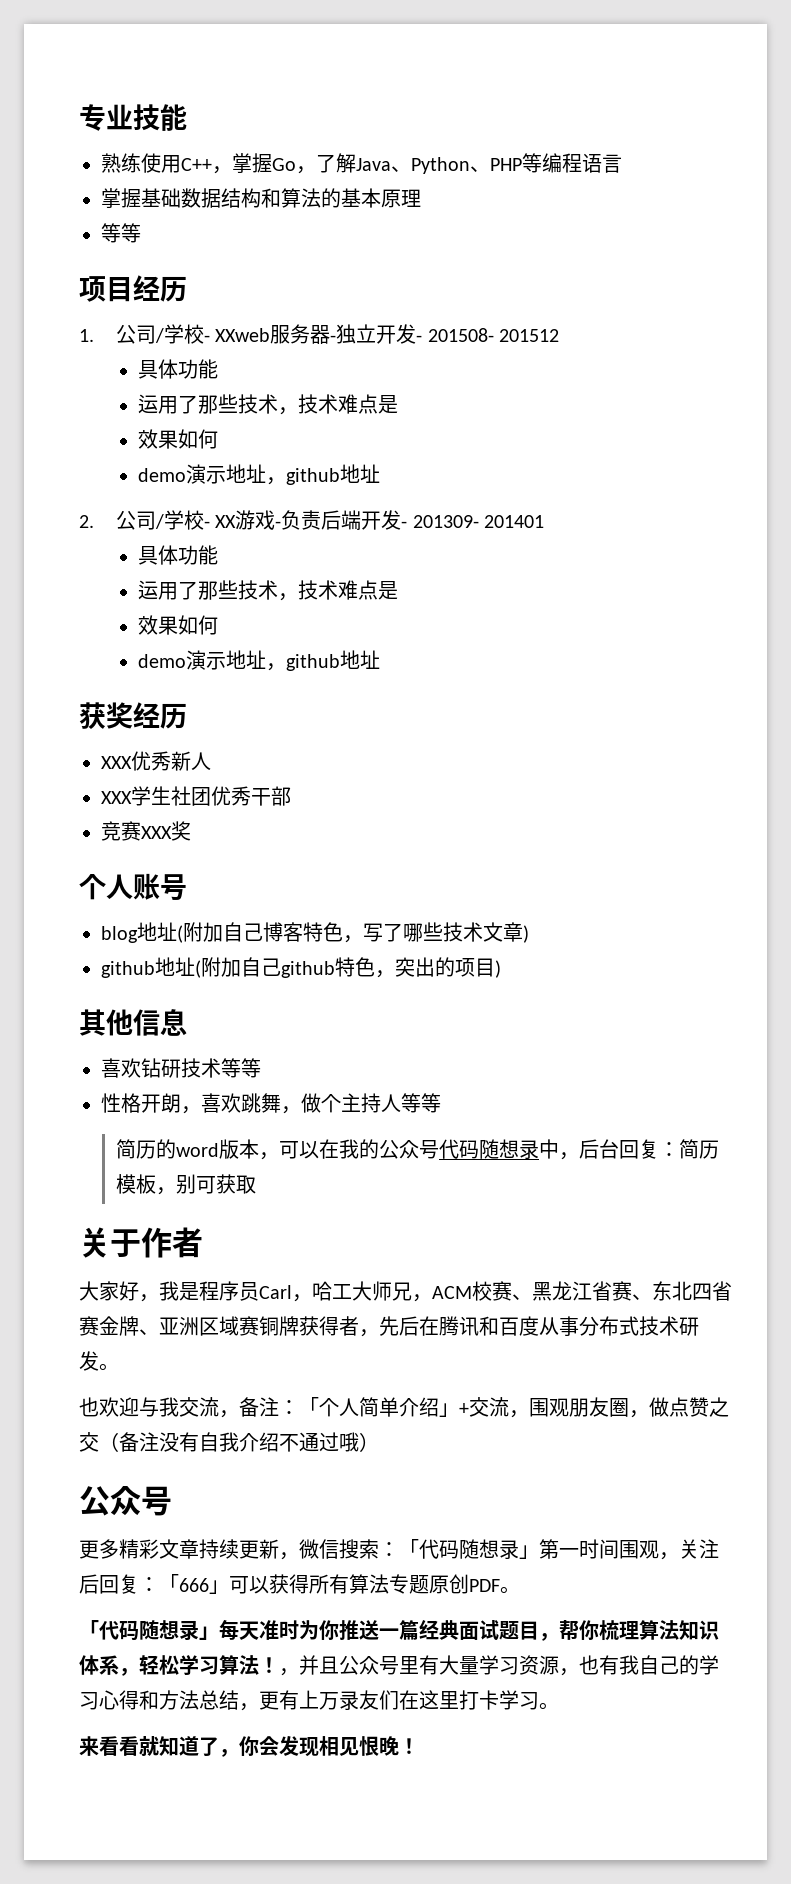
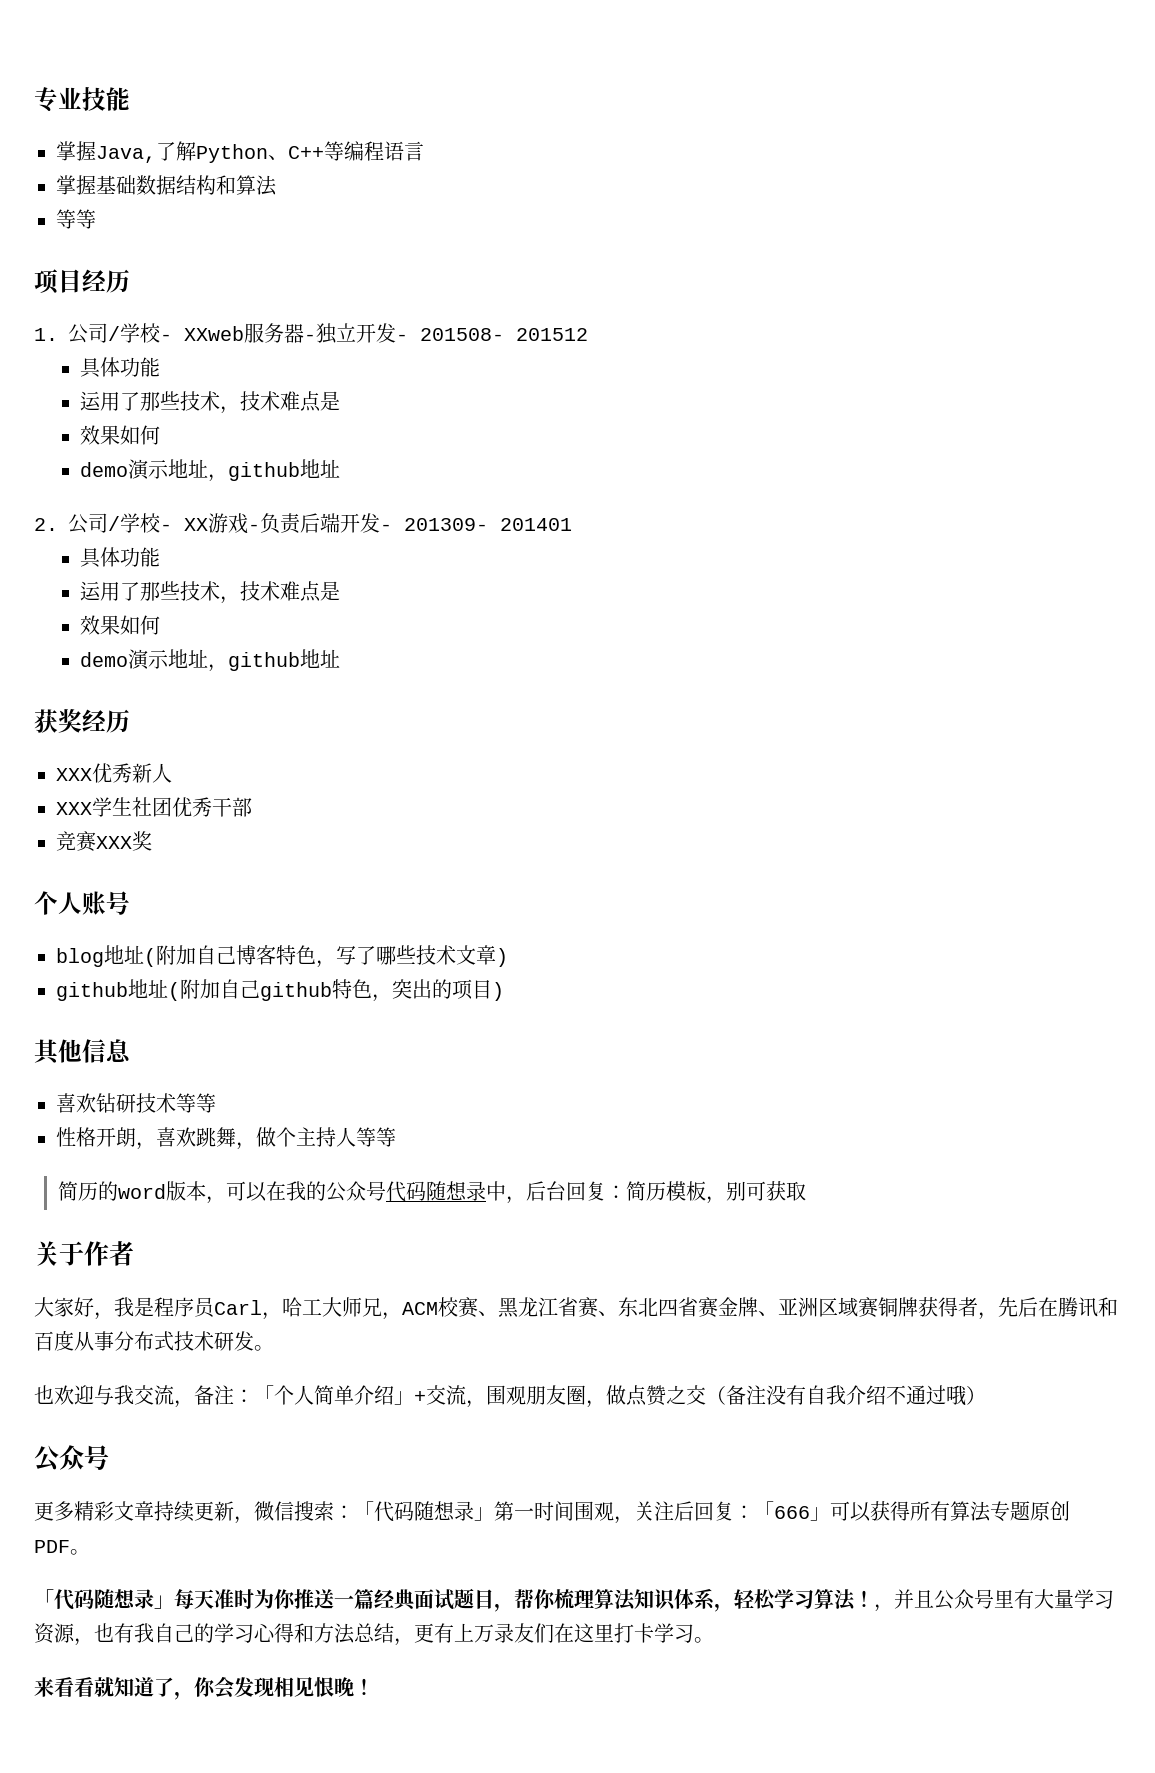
[101,153,522,174] 熟练使用C++，掌握Go，了解Java、Python、PHP -> [56,141,324,163] 掌握Java,了解Python、C++
[321,188,421,208] 的基本原理 -> (277, 185) none

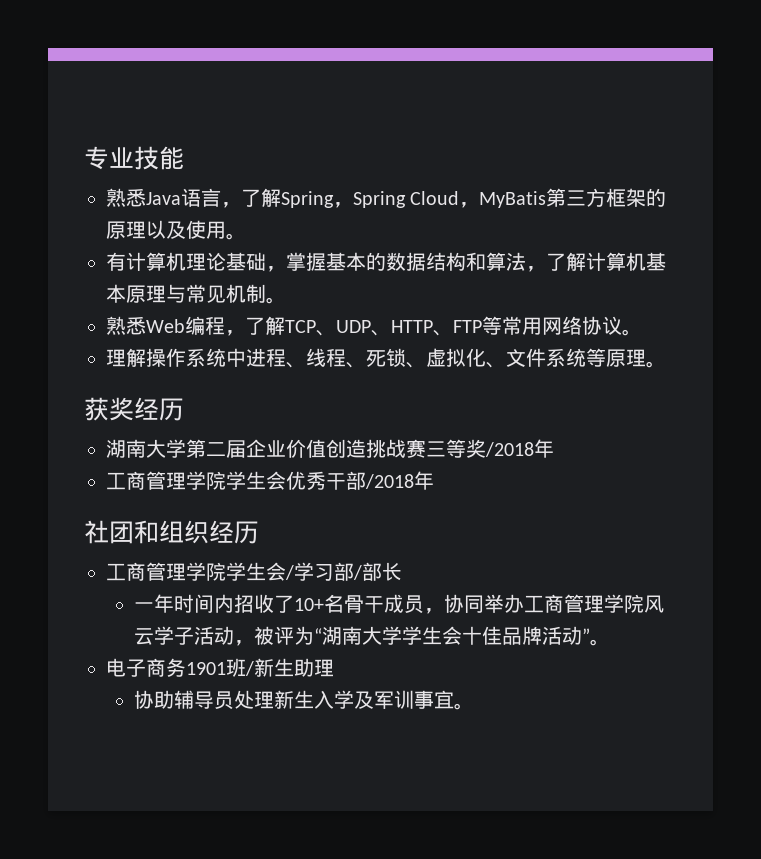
[56,141,424,163] [56,175,277,196] [56,209,96,229] [34,269,130,294] [34,323,588,344] [79,357,160,378] [79,391,340,414] [79,425,160,445] [79,459,340,482] [34,513,572,534] [79,547,160,568] [79,581,340,604] [79,615,160,635] [79,649,340,672] [34,709,130,733] [56,763,172,783] [56,797,252,817] [56,831,152,852] [34,891,130,915] [56,945,508,968] [56,979,504,1002] [34,1039,131,1065] [56,1093,216,1113] [56,1127,396,1150] [57,1181,806,1204] [34,1241,134,1266] [34,1297,1118,1320] [34,1330,274,1351] [34,1385,986,1408] [34,1445,109,1472] [34,1501,1070,1524] [34,1540,90,1555] [34,1588,1114,1612] [34,1623,714,1646] [34,1676,374,1700] 掌握Java,了解Python、C++等编程语言 // 掌握基础数据结构和算法 // 等等 // 项目经历 // 1.公司/学校- XXweb服务器-独立开发- 201508- 201512 // 具体功能 // 运用了那些技术，技术难点是 // 效果如何 // demo演示地址，github地址 // 2.公司/学校- XX游戏-负责后端开发- 201309- 201401 // 具体功能 // 运用了那些技术，技术难点是 // 效果如何 // demo演示地址，github地址 // 获奖经历 // XXX优秀新人 // XXX学生社团优秀干部 // 竞赛XXX奖 // 个人账号 // blog地址(附加自己博客特色，写了哪些技术文章) // github地址(附加自己github特色，突出的项目) // 其他信息 // 喜欢钻研技术等等 // 性格开朗，喜欢跳舞，做个主持人等等 // 简历的word版本，可以在我的公众号代码随想录中，后台回复：简历模板，别可获取 // 关于作者 // 大家好，我是程序员Carl，哈工大师兄，ACM校赛、黑龙江省赛、东北四省赛金牌、亚洲区域赛铜牌获得者，先后在腾讯和百度从事分布式技术研发。 // 也欢迎与我交流，备注：「个人简单介绍」+交流，围观朋友圈，做点赞之交（备注没有自我介绍不通过哦） // 公众号 // 更多精彩文章持续更新，微信搜索：「代码随想录」第一时间围观，关注后回复：「666」可以获得所有算法专题原创PDF。 // 「代码随想录」每天准时为你推送一篇经典面试题目，帮你梳理算法知识体系，轻松学习算法！，并且公众号里有大量学习资源，也有我自己的学习心得和方法总结，更有上万录友们在这里打卡学习。 // 来看看就知道了，你会发现相见恨晚！ -> [106,188,667,208] [106,220,246,240] [106,252,666,272] [106,284,286,304] [106,316,642,336] [106,348,666,368] [84,397,184,421] [106,439,554,458] [106,471,434,490] [84,520,259,544] [106,562,402,581] [133,594,664,614] [133,626,610,646] [106,658,334,677] [133,690,474,710] 熟悉Java语言，了解Spring，Spring Cloud，MyBatis第三方框架的原理以及使用。 // 有计算机理论基础，掌握基本的数据结构和算法，了解计算机基本原理与常见机制。 // 熟悉Web编程，了解TCP、UDP、HTTP、FTP等常用网络协议。 // 理解操作系统中进程、线程、死锁、虚拟化、文件系统等原理。 // 获奖经历 // 湖南大学第二届企业价值创造挑战赛三等奖/2018年 // 工商管理学院学生会优秀干部/2018年 // 社团和组织经历 // 工商管理学院学生会/学习部/部长 // 一年时间内招收了10+名骨干成员，协同举办工商管理学院风云学子活动，被评为“湖南大学学生会十佳品牌活动”。 // 电子商务1901班/新生助理 // 协助辅导员处理新生入学及军训事宜。

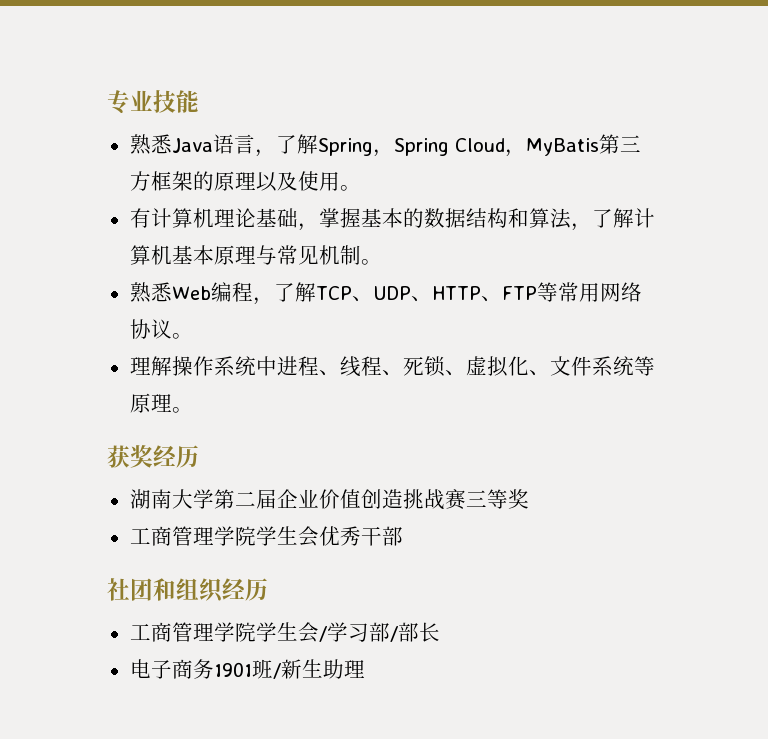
[485,439,554,458] /2018年 -> (529, 499) none
[365,471,434,490] /2018年 -> (403, 536) none
[133,594,664,614] [133,626,610,646] // 一年时间内招收了10+名骨干成员，协同举办工商管理学院风云学子活动，被评为“湖南大学学生会十佳品牌活动”。 -> (440, 632) none
[133,690,474,710] // 协助辅导员处理新生入学及军训事宜。 -> (365, 669) none

